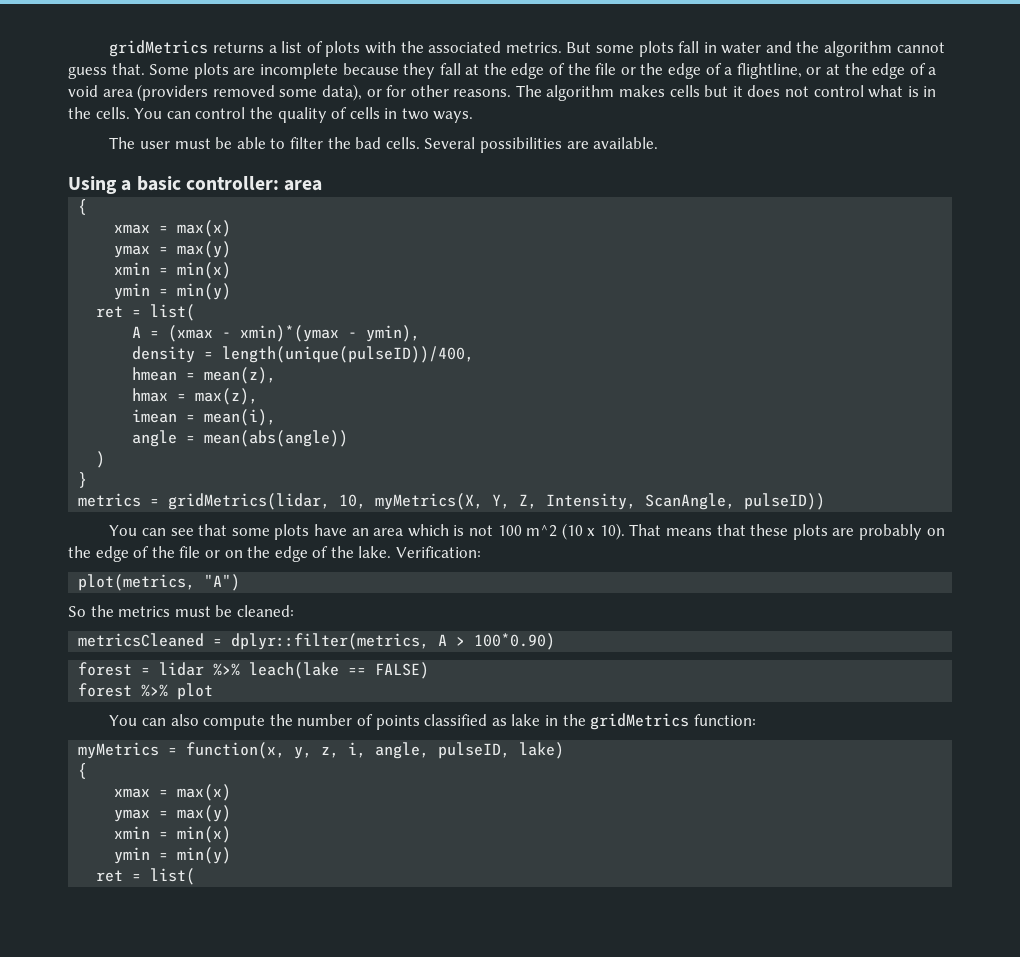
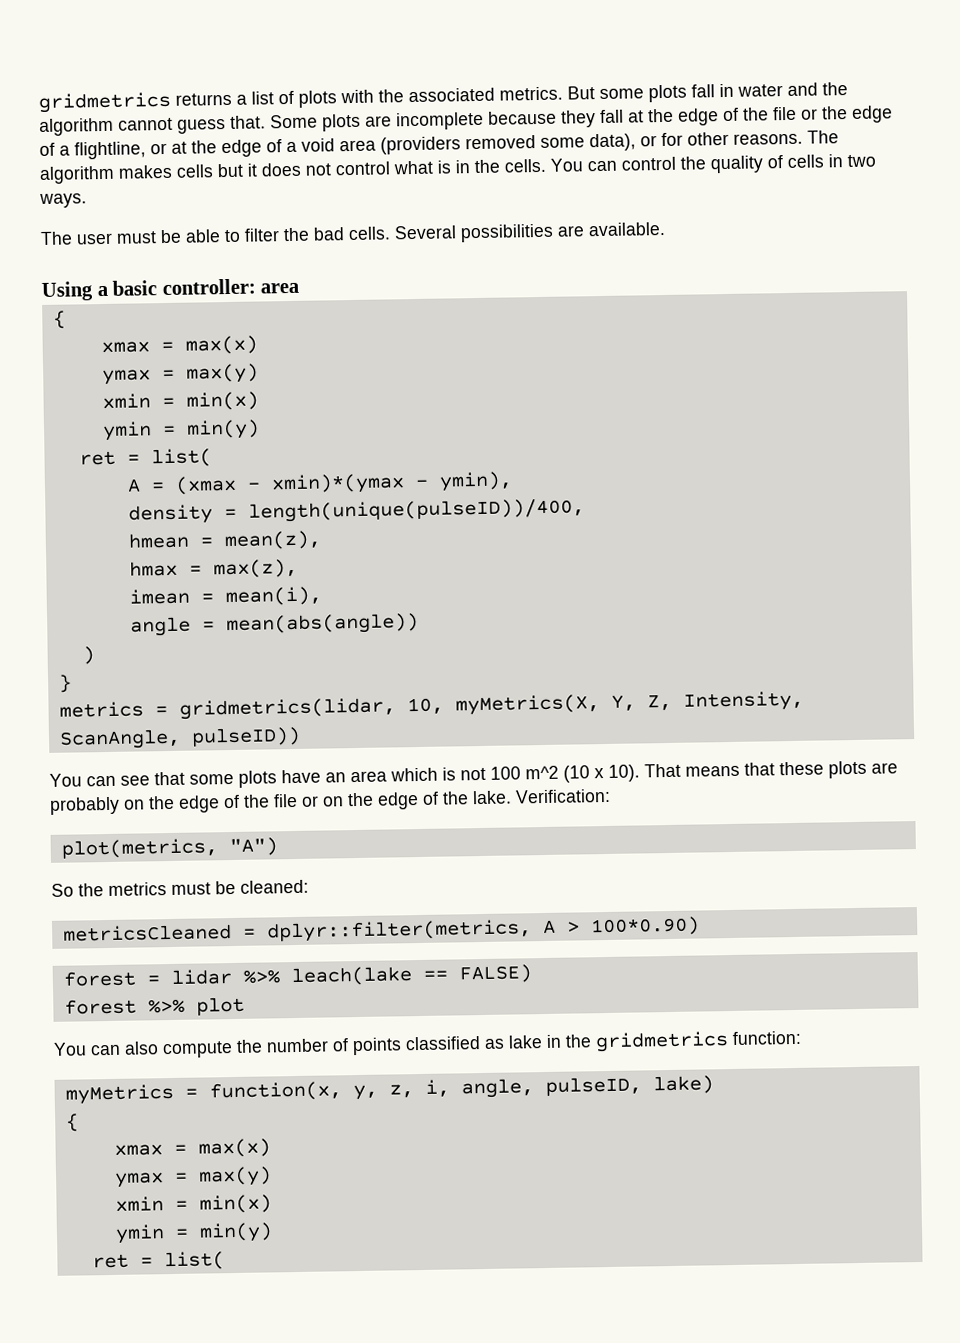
[109,40,209,57] gridMetrics -> [38,91,171,114] gridmetrics
[168,493,331,510] gridMetrics(lidar, -> [178,697,396,720] gridmetrics(lidar,
[590,713,690,730] gridMetrics -> [595,1031,729,1053] gridmetrics

